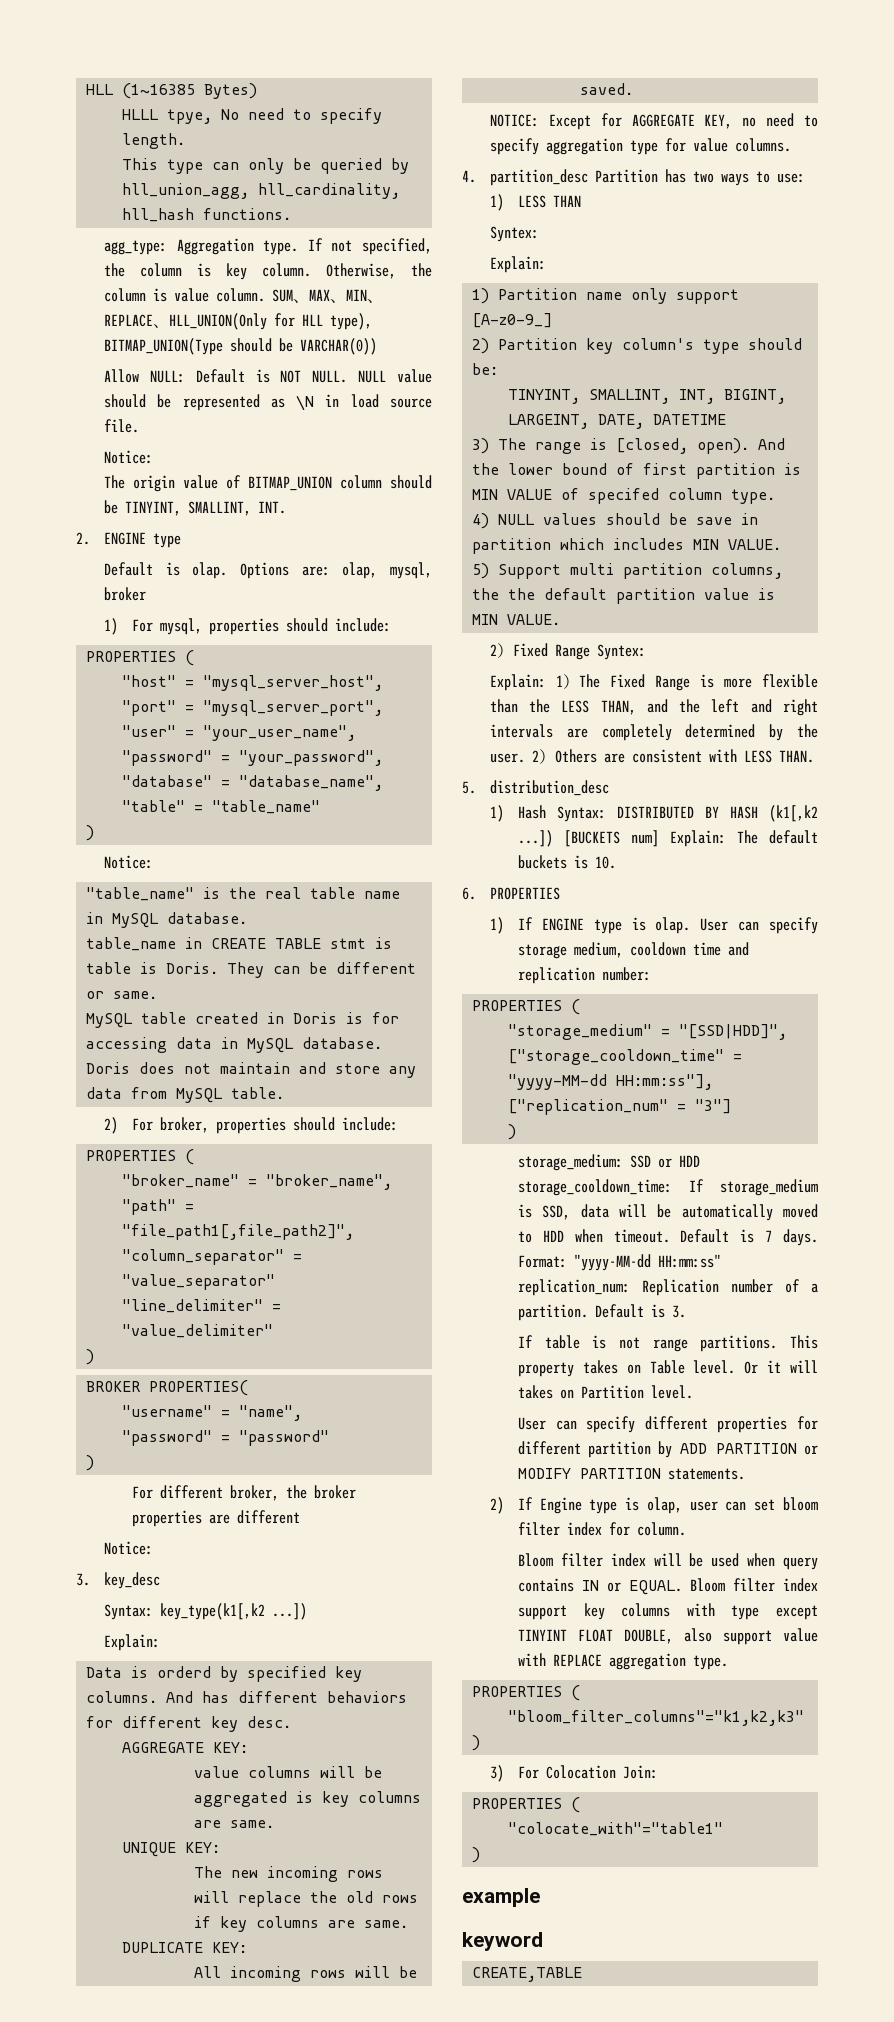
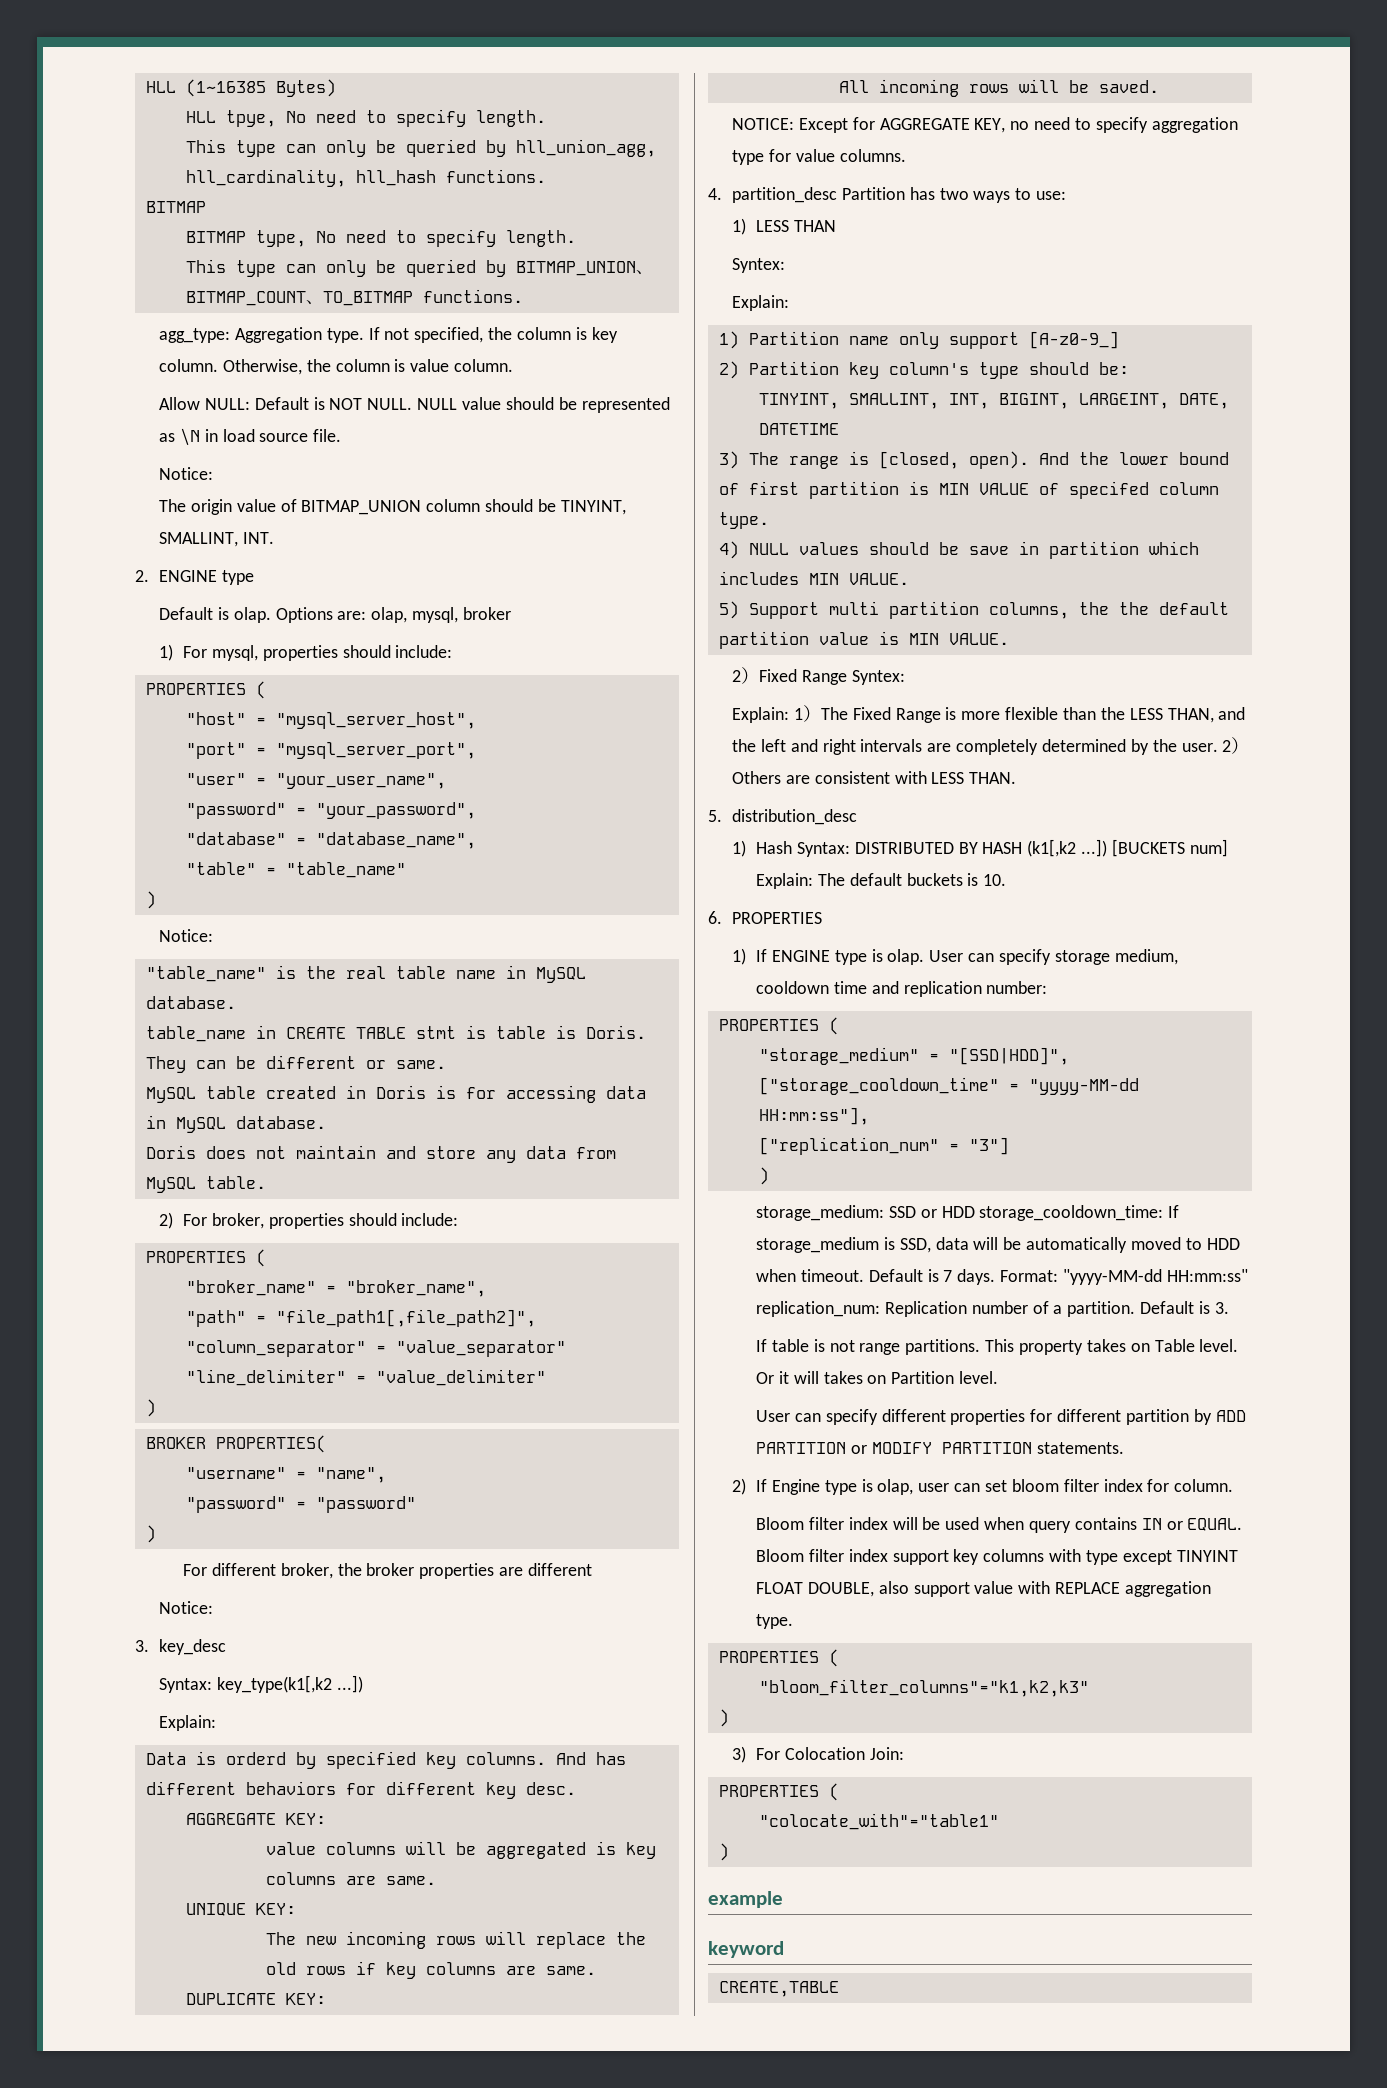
[121,109,159,120] HLLL -> [185,111,216,123] HLL
(291, 214) none -> [145,201,206,213] [185,229,576,247] [185,259,653,277] [185,289,523,306] // BITMAP // BITMAP type, No need to specify length. // This type can only be queried by BITMAP_UNION、BITMAP_COUNT、TO_BITMAP functions.
[271,289,383,303] [103,313,372,330] [103,338,377,355] SUM、MAX、MIN、REPLACE、HLL_UNION(Only for HLL type), BITMAP_UNION(Type should be VARCHAR(0)) -> (514, 365) none

